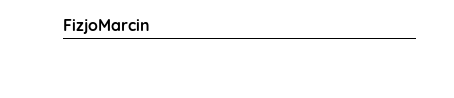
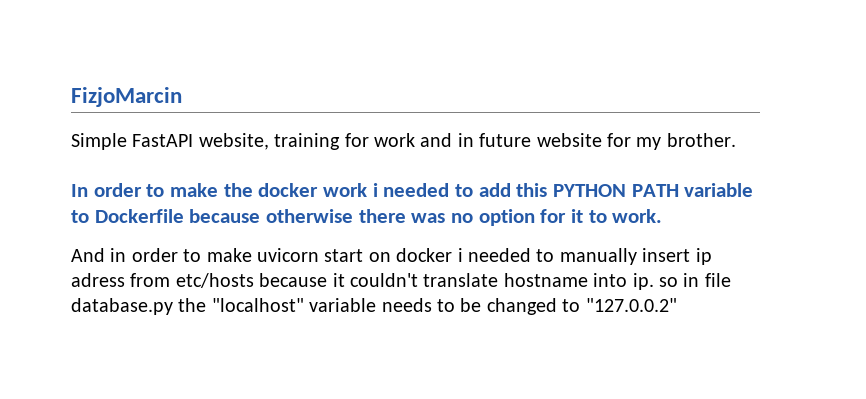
(150, 26) none -> [71,133,736,150] [71,183,754,197] [71,209,663,226] [71,248,712,265] [71,273,731,290] [71,298,677,315] // Simple FastAPI website, training for work and in future website for my brother. // In order to make the docker work i needed to add this PYTHON PATH variable to Dockerfile because otherwise there was no option for it to work. // And in order to make uvicorn start on docker i needed to manually insert ip adress from etc/hosts because it couldn't translate hostname into ip. so in file database.py the "localhost" variable needs to be changed to "127.0.0.2"

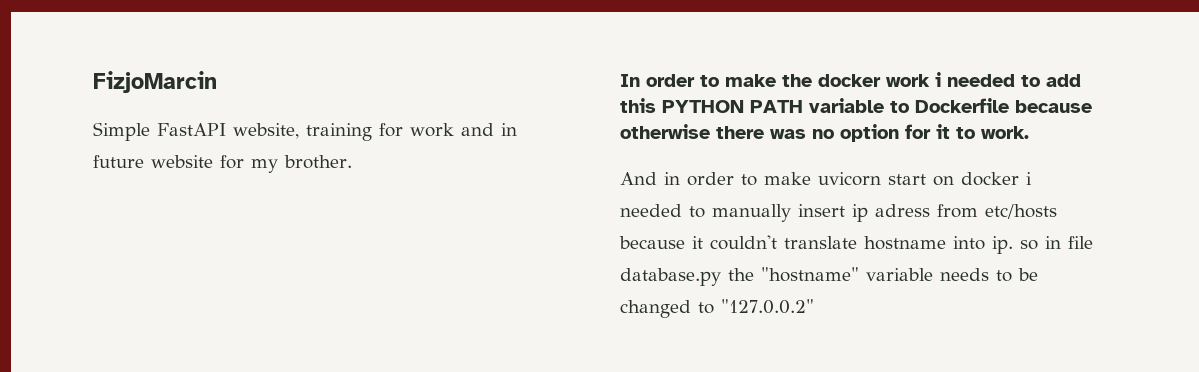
[211,298,304,312] "localhost" -> [761,267,859,282] "hostname"

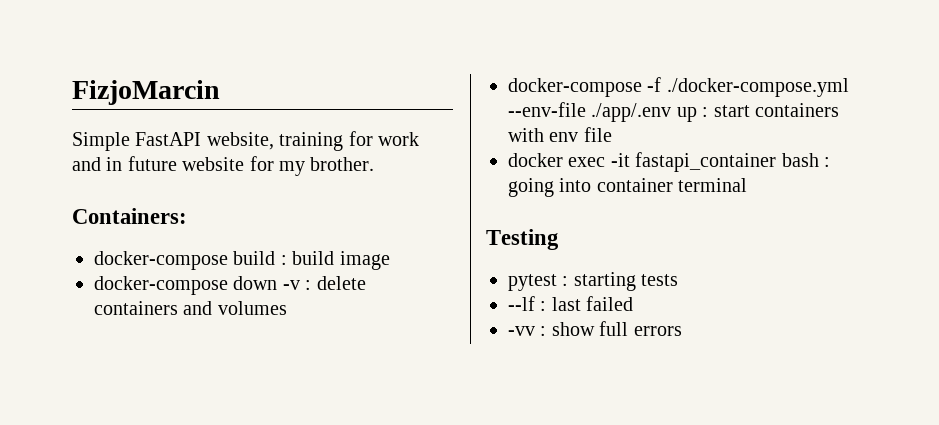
[620,72,1081,87] [620,98,1092,113] [620,124,1029,142] [620,172,1032,186] [620,204,1057,222] [619,235,1093,254] [620,267,1038,286] [620,299,814,318] In order to make the docker work i needed to add this PYTHON PATH variable to Dockerfile because otherwise there was no option for it to work. // And in order to make uvicorn start on docker i needed to manually insert ip adress from etc/hosts because it couldn't translate hostname into ip. so in file database.py the "hostname" variable needs to be changed to "127.0.0.2" -> [72,208,187,224] [94,251,390,270] [94,276,366,295] [94,301,287,315] [508,77,849,97] [508,102,839,122] [508,127,612,142] [508,152,830,172] [508,178,748,197] [486,229,559,250] [508,272,679,291] [508,296,634,311] [508,321,682,336] Containers: // docker-compose build : build image // docker-compose down -v : delete containers and volumes // docker-compose -f ./docker-compose.yml --env-file ./app/.env up : start containers with env file // docker exec -it fastapi_container bash : going into container terminal // Testing // pytest : starting tests // --lf : last failed // -vv : show full errors

